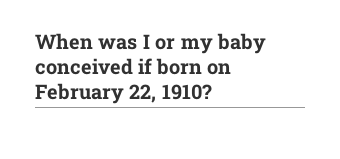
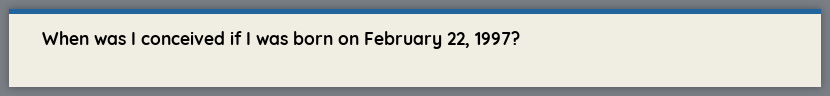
[155,33,266,54] [35,58,153,75] or my baby conceived if -> [141,31,288,45] conceived if I was
[161,84,212,100] 1910? -> [475,31,520,45] 1997?

